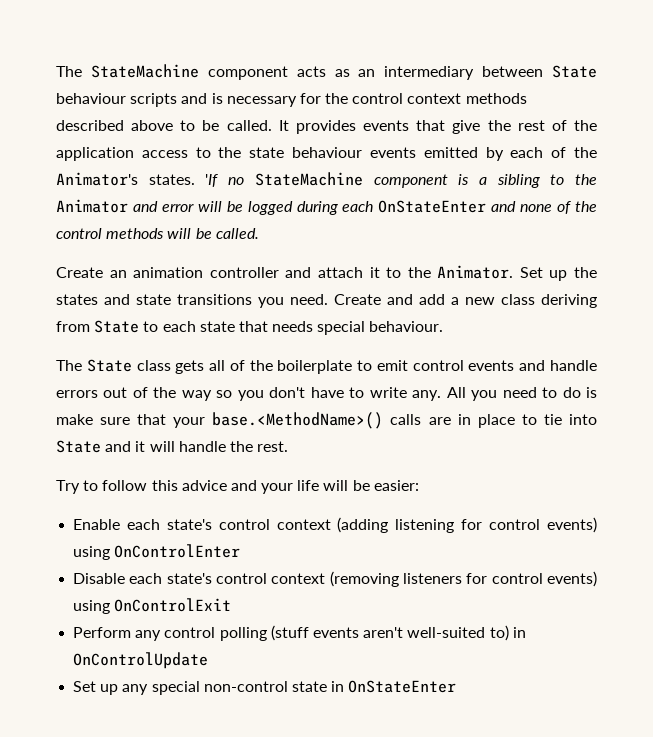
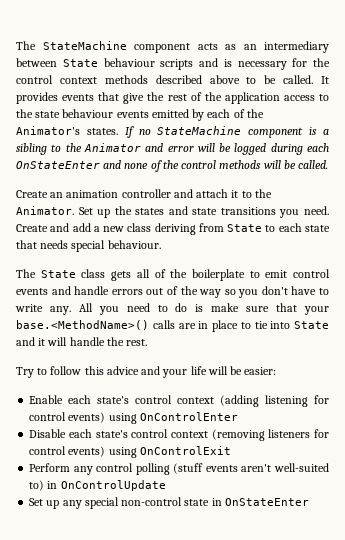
[205,174,219,187] 'If -> [124,126,134,138] If

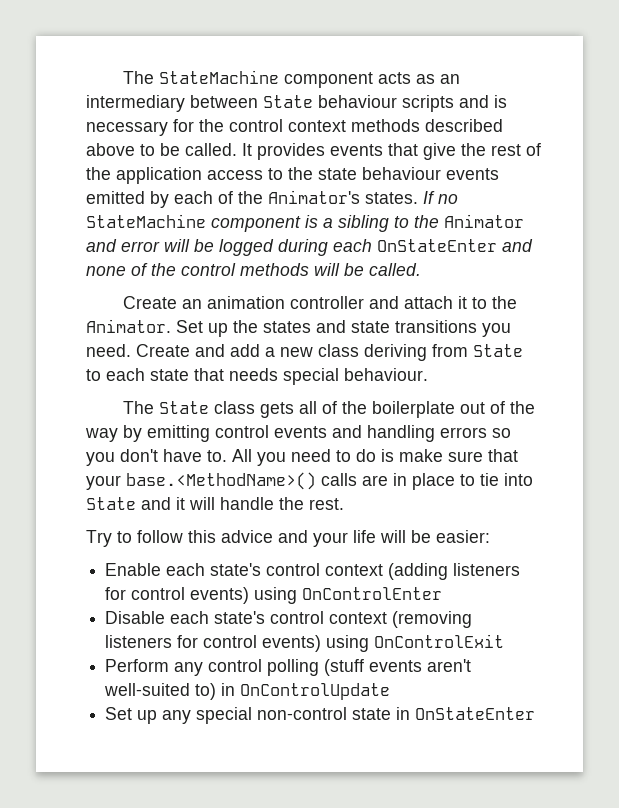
[249,269,330,278] [16,286,222,298] to emit control events and handle errors out of the way -> [460,401,536,414] [85,425,487,442] out of the way by emitting control events and handling errors
[319,288,329,295] [15,304,71,315] to write any. -> [207,450,227,462] to.
[265,395,309,407] listening -> [453,563,521,576] listeners

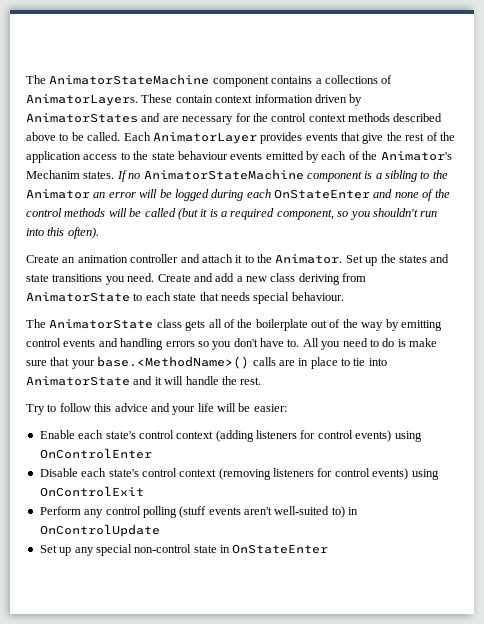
[123,70,461,88] [86,95,507,112] The StateMachine component acts as an intermediary between State behaviour scripts and is -> [26,74,393,87] [26,94,363,106] [26,113,179,123] The AnimatorStateMachine component contains a collections of AnimatorLayers. These contain context information driven by AnimatorStates and are
[242,143,252,156] It -> [123,132,257,144] Each AnimatorLayer
(360, 197) none -> [26,170,80,179] Mechanim
[86,214,206,228] StateMachine -> [143,169,304,180] AnimatorStateMachine
[86,239,117,252] and -> [93,192,106,198] an
[369,263,421,276] called. -> [144,208,438,220] [26,227,99,239] called (but it is a required component, so you shouldn't run into this often).
[473,344,523,357] State -> [26,292,130,302] AnimatorState
[159,401,210,414] State -> [49,319,154,329] AnimatorState
[86,497,136,510] State -> [26,376,130,386] AnimatorState

